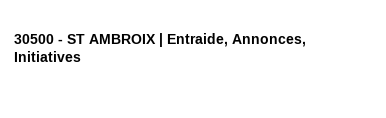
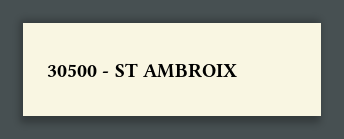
[159,33,306,47] [14,51,81,62] | Entraide, Annonces, Initiatives -> (237, 70) none

